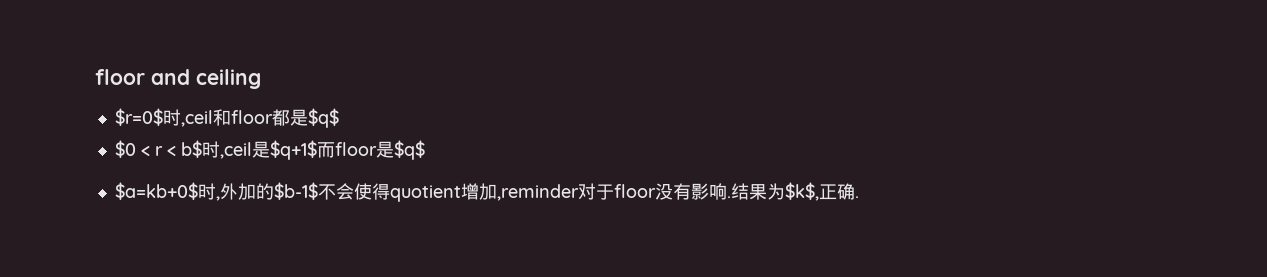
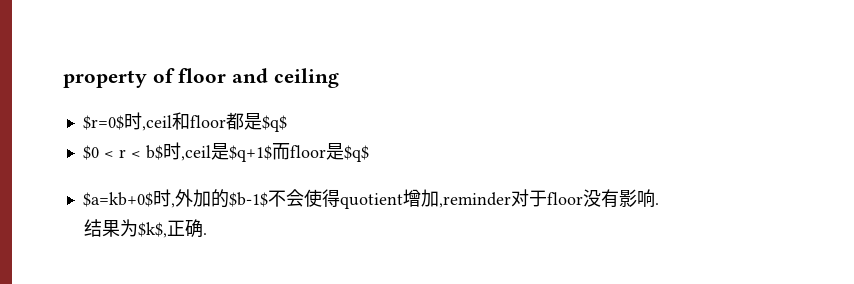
(95, 77) none -> [63,68,175,88] property of
(731, 197) none -> (659, 204) //

